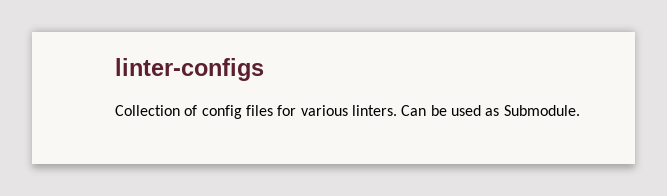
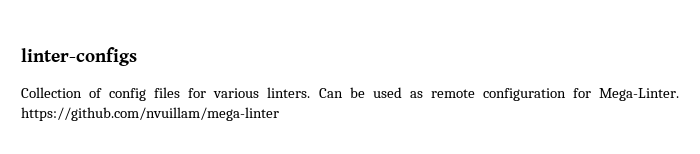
[503,105,580,116] Submodule. -> [430,88,679,101] [21,107,279,121] remote configuration for Mega-Linter. https://github.com/nvuillam/mega-linter

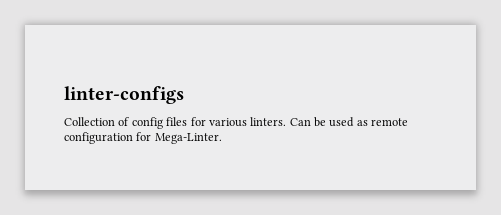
[21,107,279,121] https://github.com/nvuillam/mega-linter -> (222, 138) none

